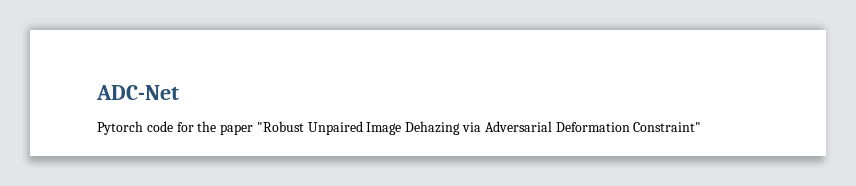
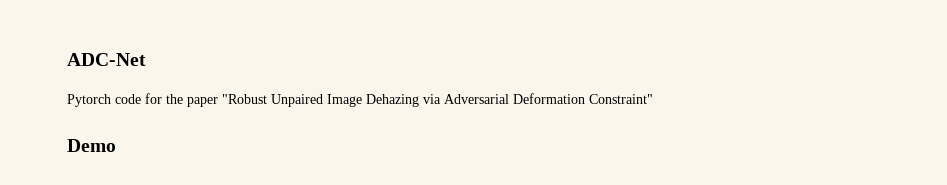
(702, 127) none -> [67,139,116,152] // Demo

